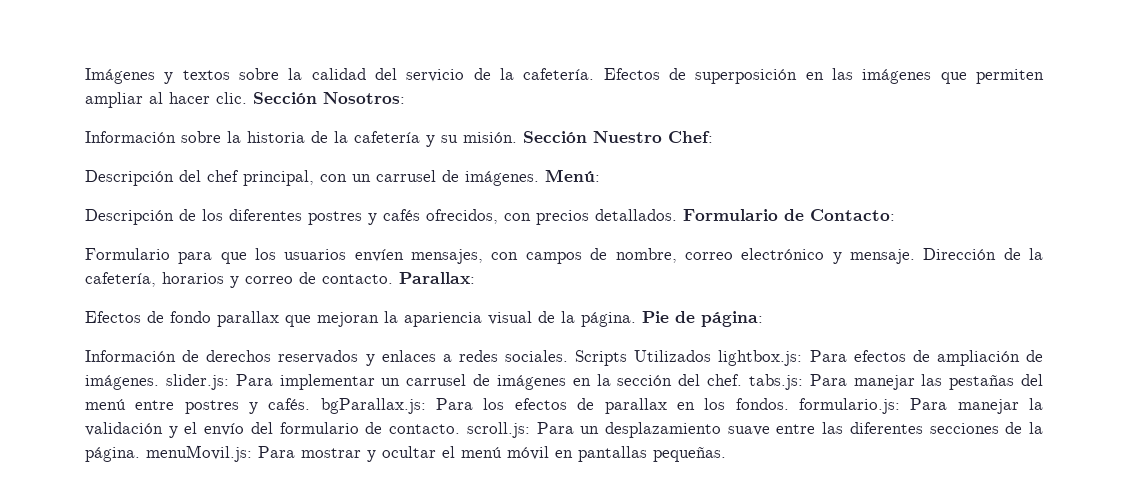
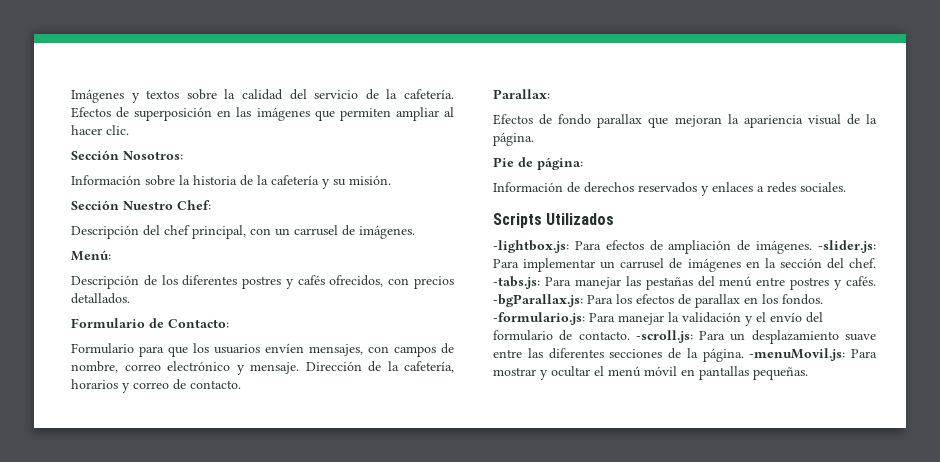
(247, 98) none -> (129, 130) //
(517, 137) none -> (391, 180) //
(539, 178) none -> (415, 232) //
(677, 215) none -> (130, 298) //
(393, 279) none -> (241, 384) //
(636, 319) none -> (534, 139) //
(568, 356) none -> (846, 187) //
[718,350,803,366] lightbox.js: -> [493,240,569,253] // -lightbox.js:
[165,374,229,390] slider.js: -> [818,240,876,253] -slider.js:
[748,374,803,390] tabs.js: -> [493,276,540,289] -tabs.js:
[320,398,426,414] bgParallax.js: -> [493,294,583,307] -bgParallax.js:
[798,398,900,414] formulario.js: -> [493,312,585,325] -formulario.js:
[466,422,530,438] scroll.js: -> [635,330,693,343] -scroll.js:
[146,445,252,462] menuMovil.js: -> [749,348,846,361] -menuMovil.js:

